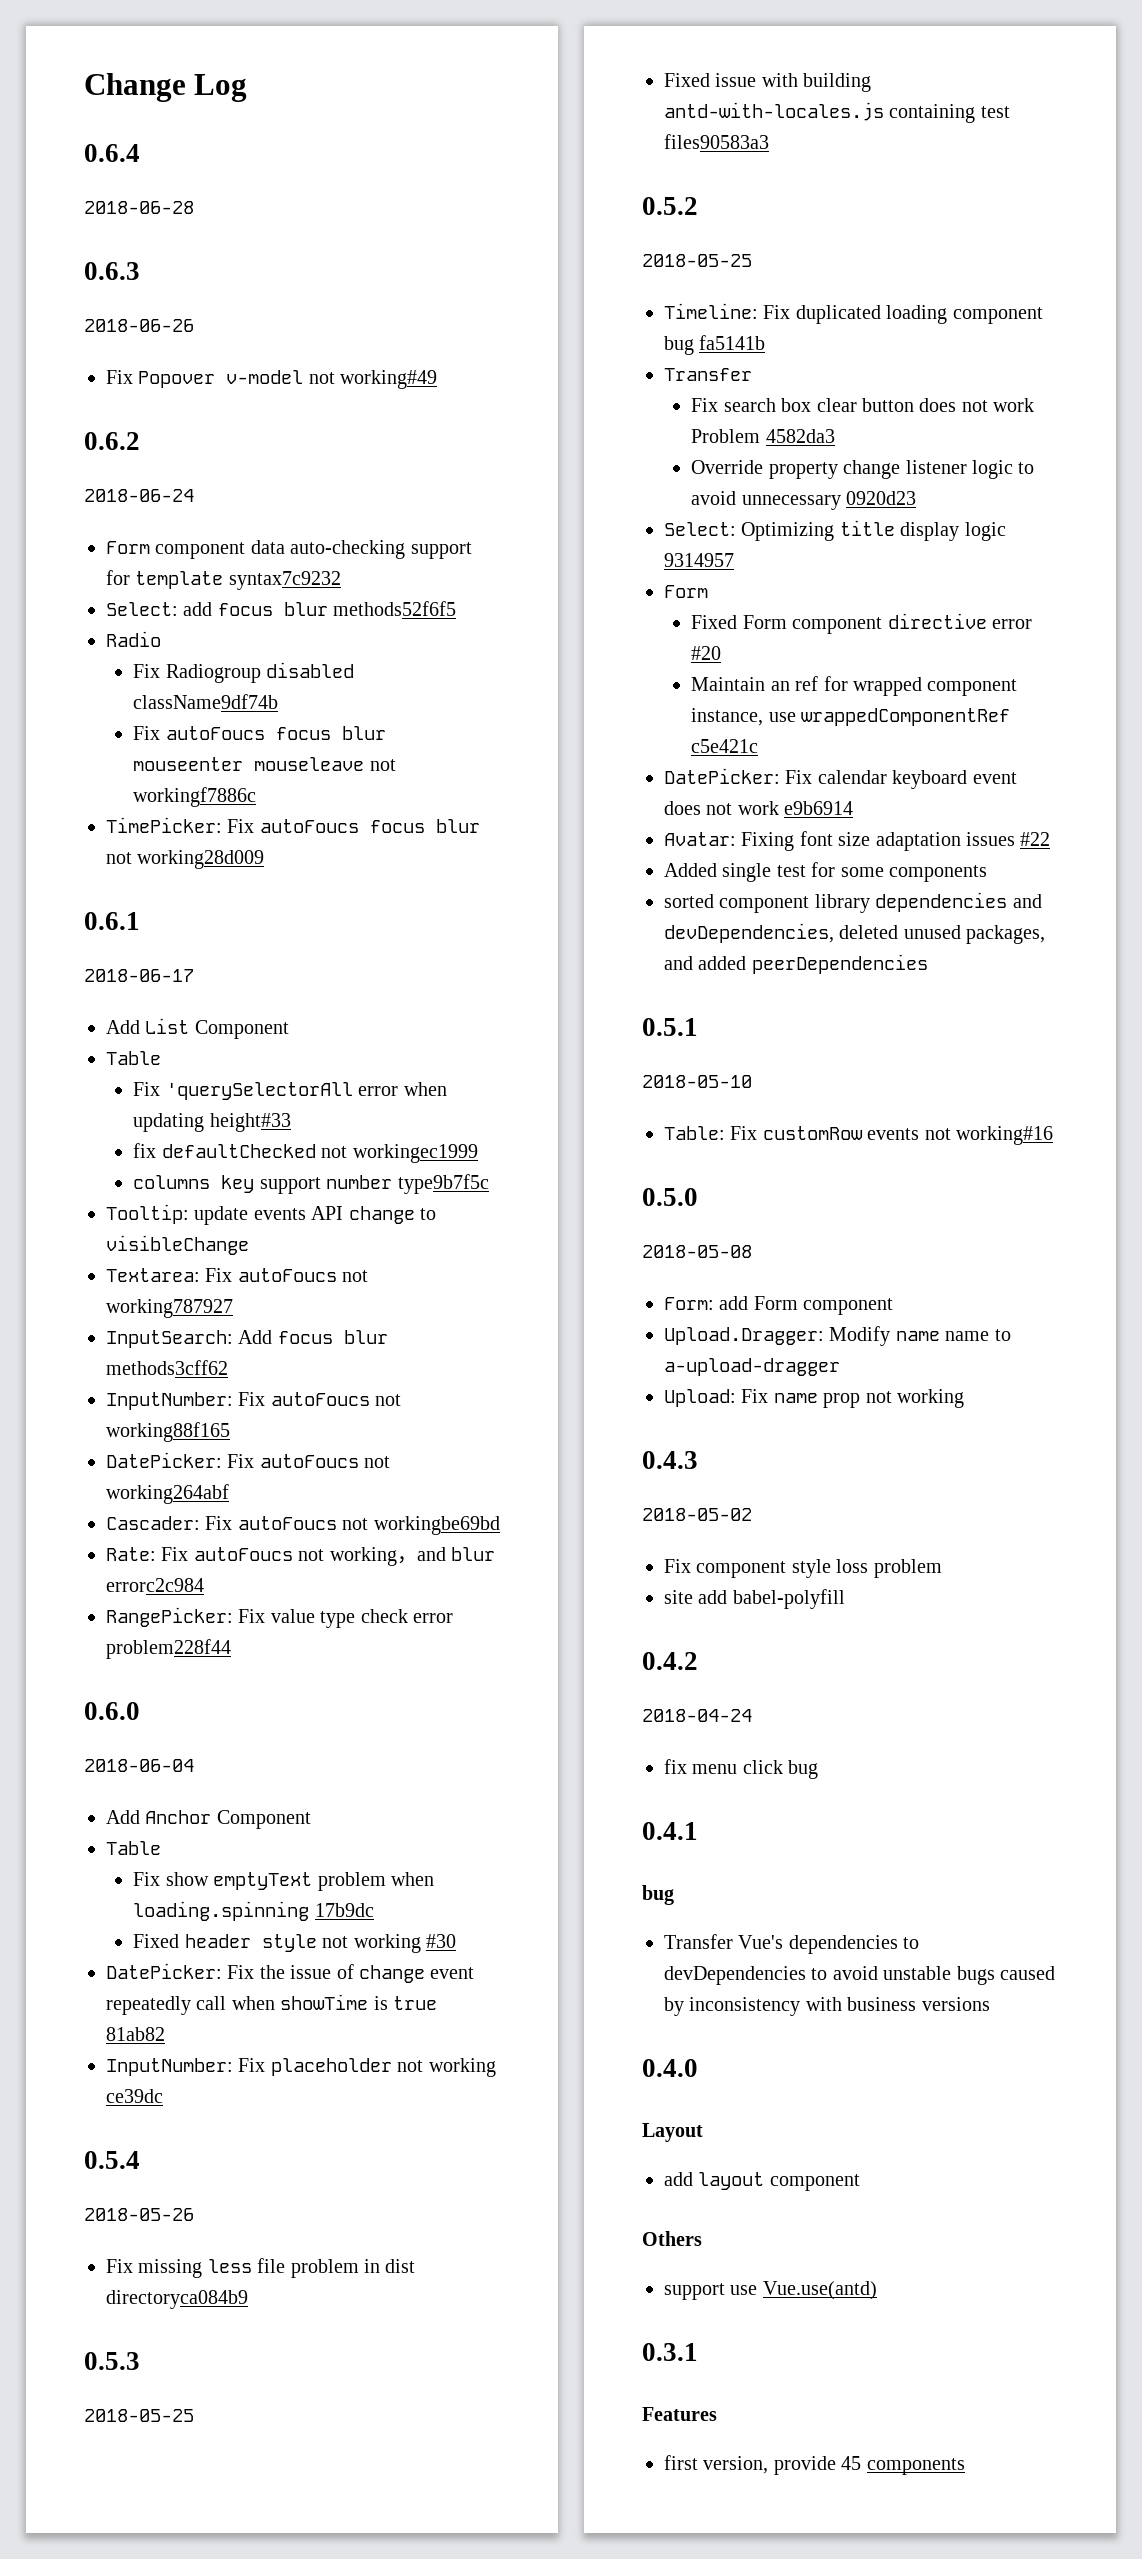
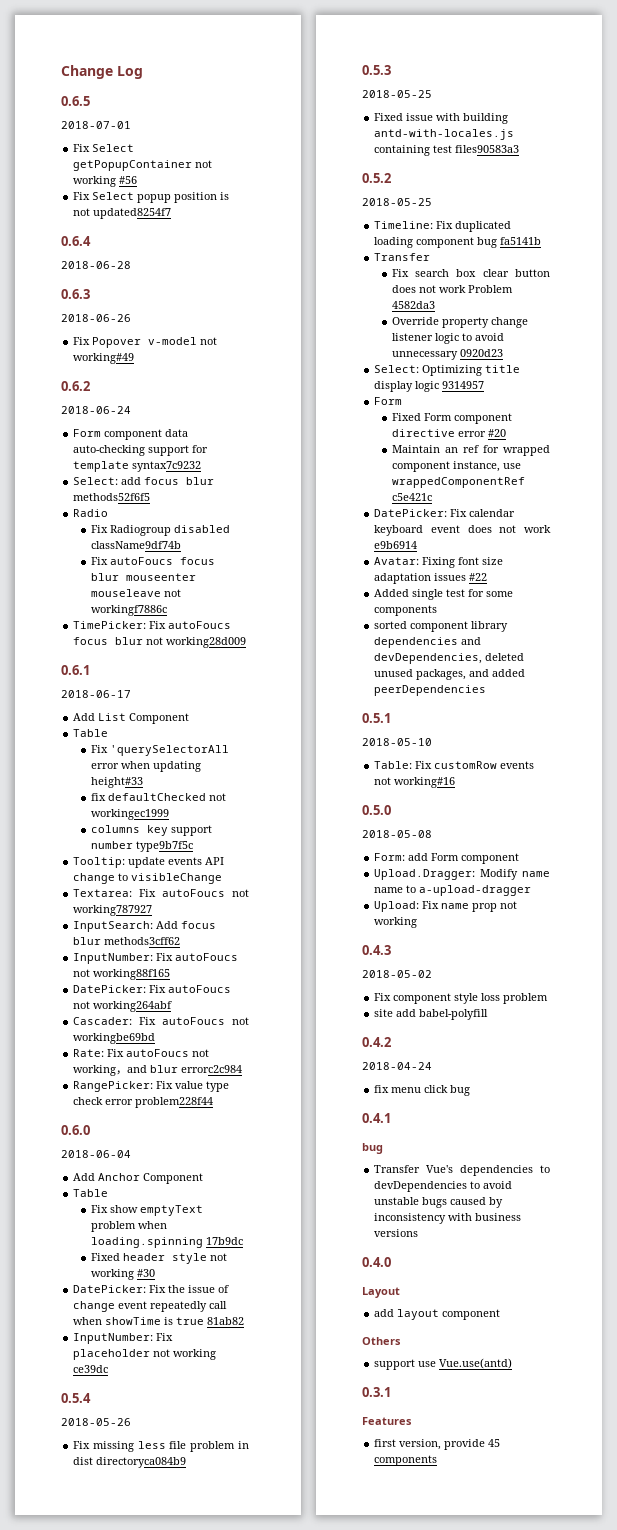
(248, 88) none -> [61,96,90,106] [61,121,131,129] [73,144,135,152] [73,160,213,171] [73,176,138,187] [73,192,230,203] [73,208,172,219] // 0.6.5 // 2018-07-01 // Fix Select getPopupContainer not working #56 // Fix Select popup position is not updated8254f7

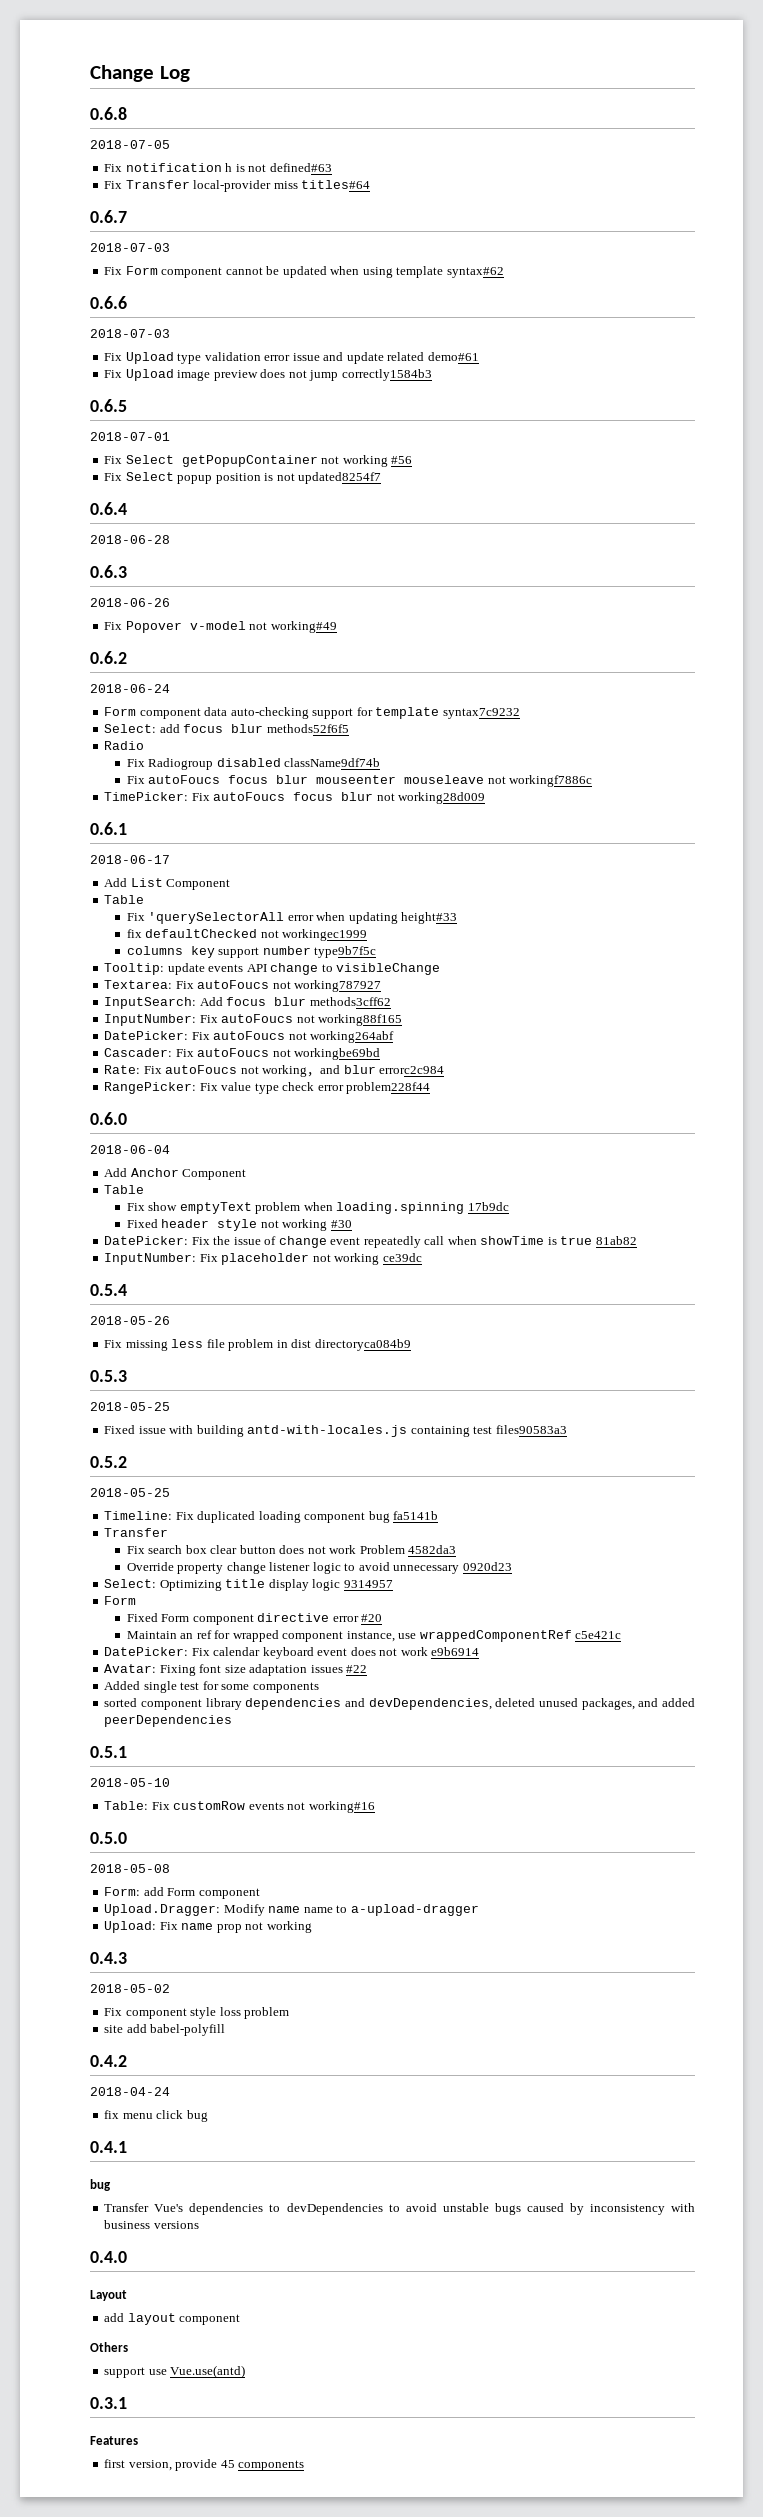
(143, 72) none -> [90,107,127,120] [90,140,170,149] [104,163,332,172] [104,180,371,192] [90,210,127,223] [90,243,170,252] [104,266,504,278] [90,296,127,309] [90,329,170,338] [104,352,479,364] [104,369,432,381] // 0.6.8 // 2018-07-05 // Fix notification h is not defined#63 // Fix Transfer local-provider miss titles#64 // 0.6.7 // 2018-07-03 // Fix Form component cannot be updated when using template syntax#62 // 0.6.6 // 2018-07-03 // Fix Upload type validation error issue and update related demo#61 // Fix Upload image preview does not jump correctly1584b3

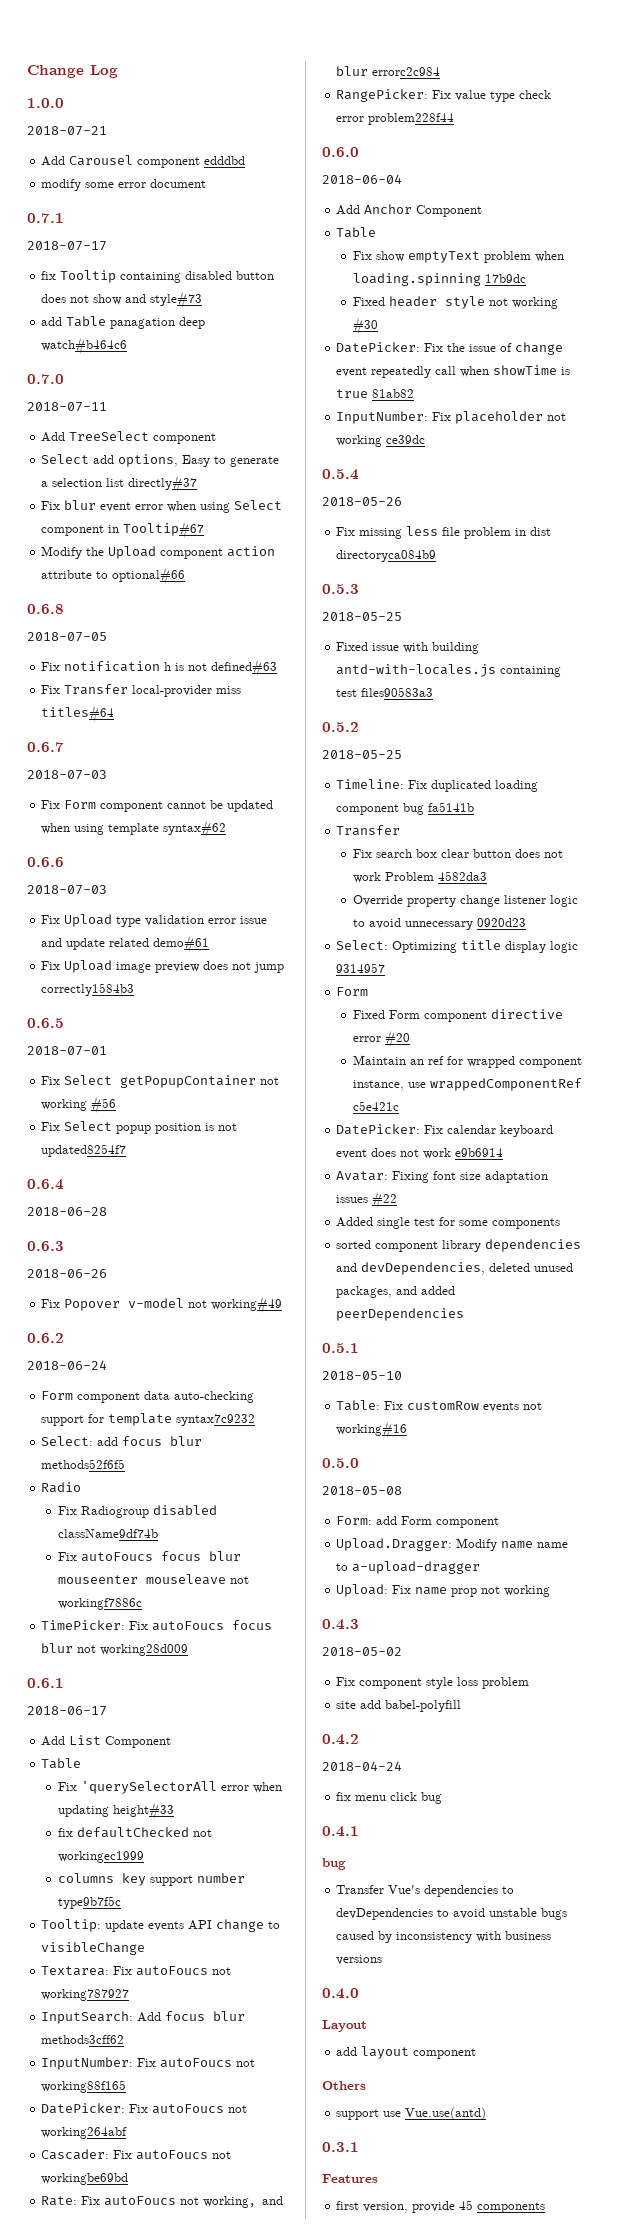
(190, 74) none -> [27,98,64,108] [27,126,107,136] [41,155,246,168] [41,179,207,191] [27,213,64,223] [27,241,107,251] [41,270,275,283] [41,291,203,308] [41,316,206,329] [41,337,128,354] [27,374,64,384] [27,402,107,412] [41,431,217,444] [41,454,280,467] [41,475,198,492] [41,500,283,513] [41,521,205,538] [41,546,276,559] [41,567,186,584] // 1.0.0 // 2018-07-21 // Add Carousel component edddbd // modify some error document // 0.7.1 // 2018-07-17 // fix Tooltip containing disabled button does not show and style#73 // add Table panagation deep watch#b464c6 // 0.7.0 // 2018-07-11 // Add TreeSelect component // Select add options, Easy to generate a selection list directly#37 // Fix blur event error when using Select component in Tooltip#67 // Modify the Upload component action attribute to optional#66

